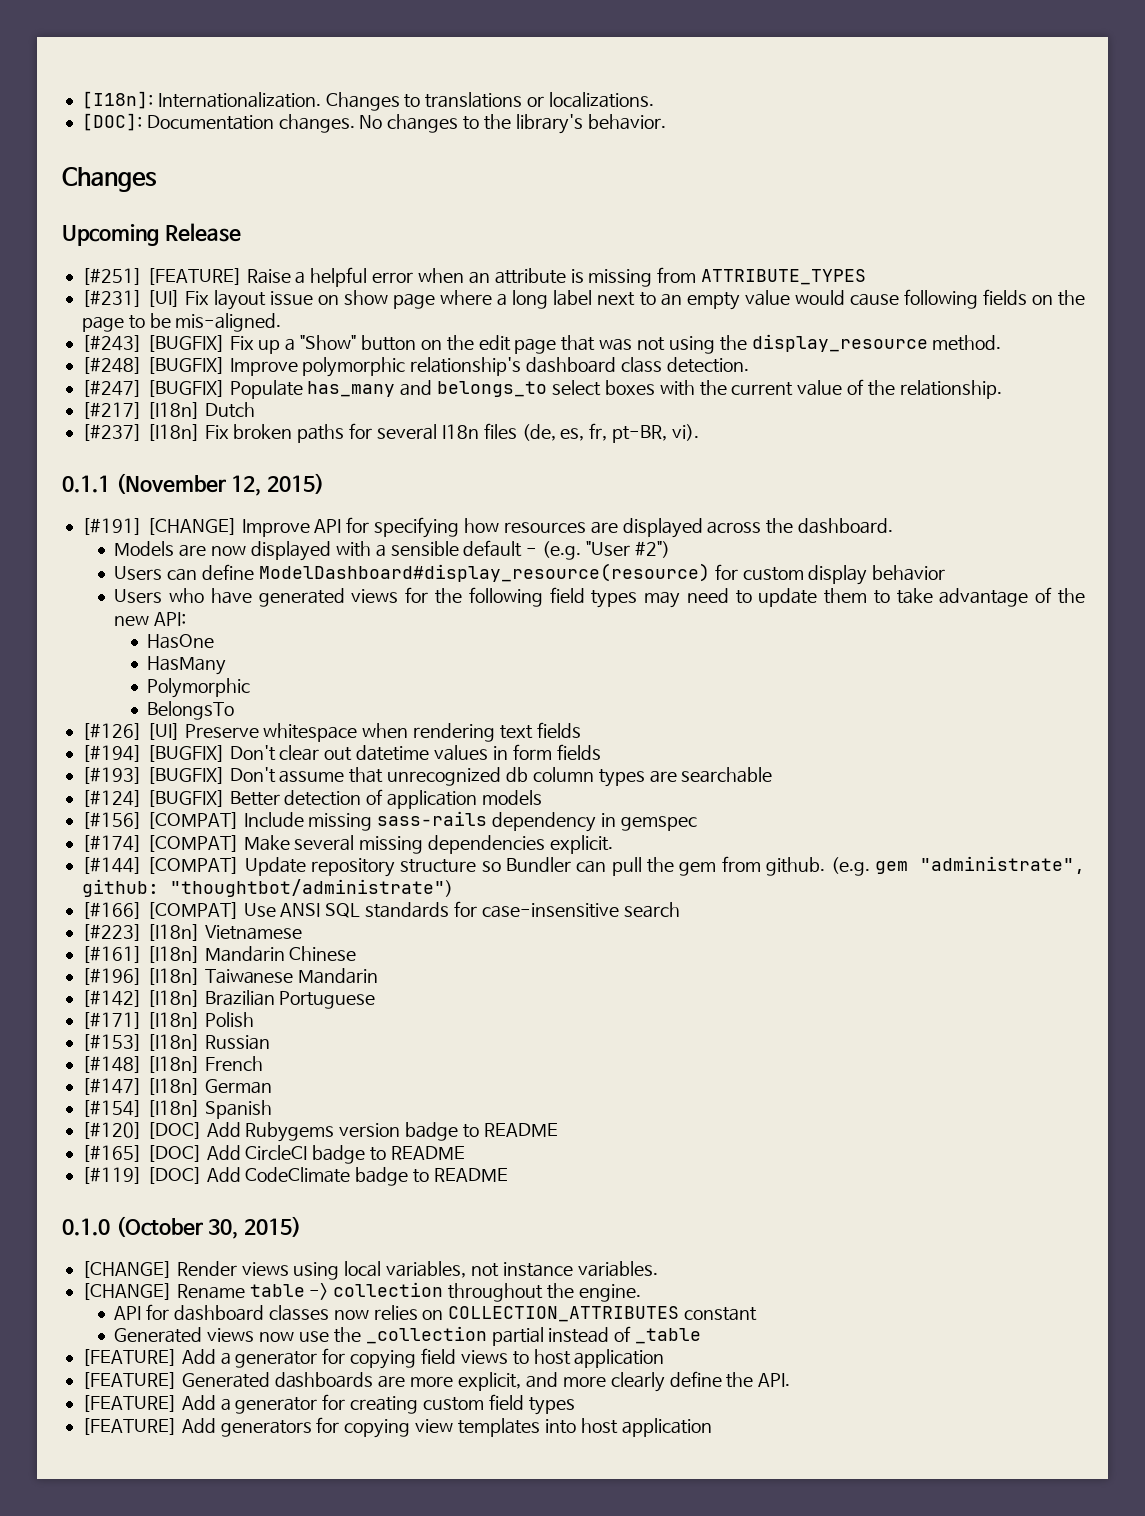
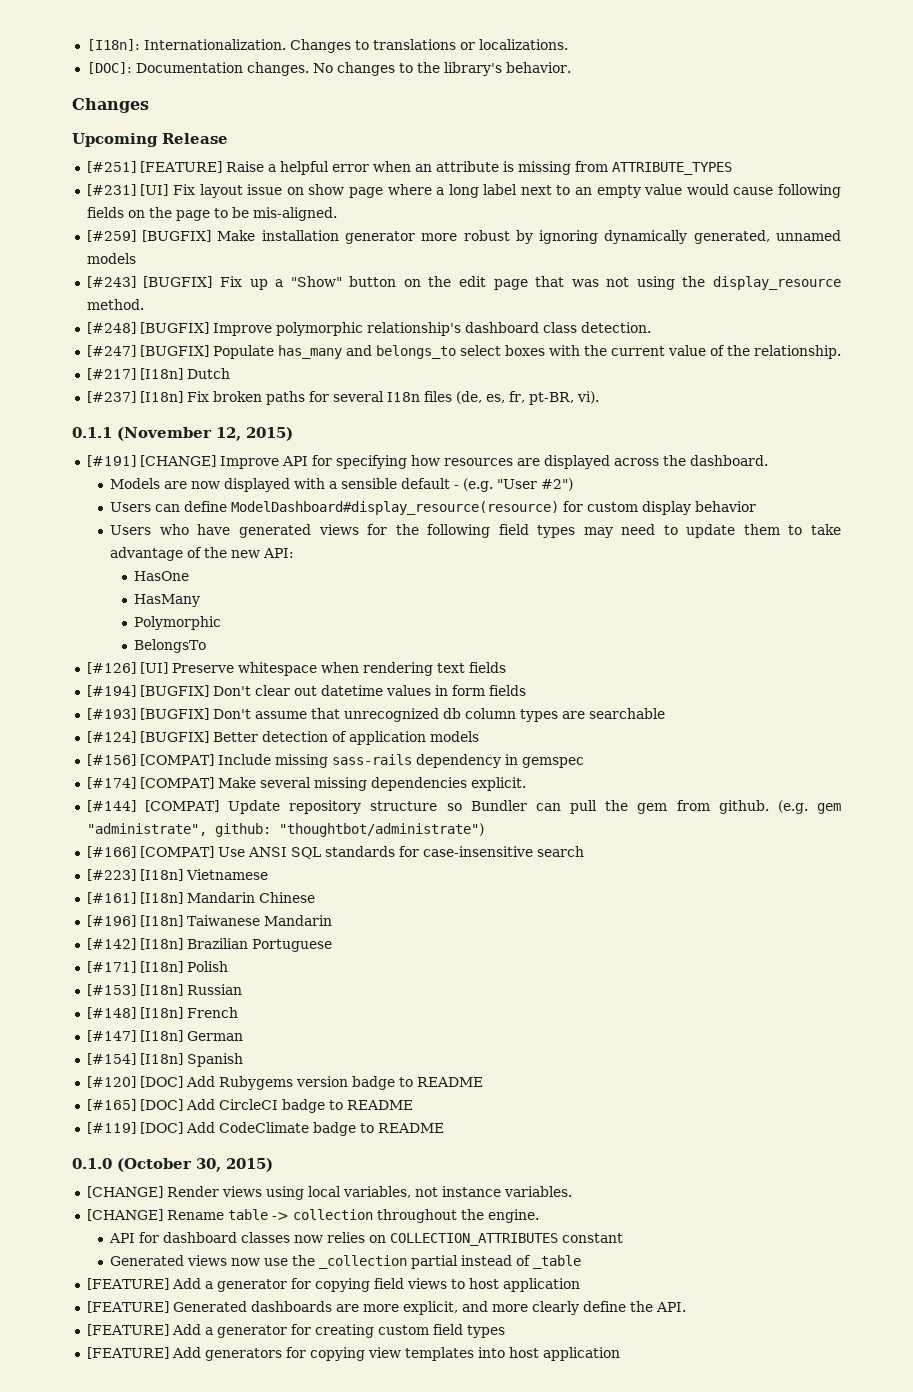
(282, 322) none -> [86,230,841,244] [86,253,136,264] // [#259] [BUGFIX] Make installation generator more robust by ignoring dynamically generated, unnamed models

